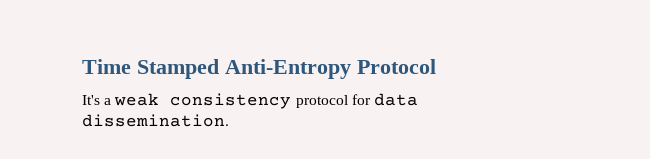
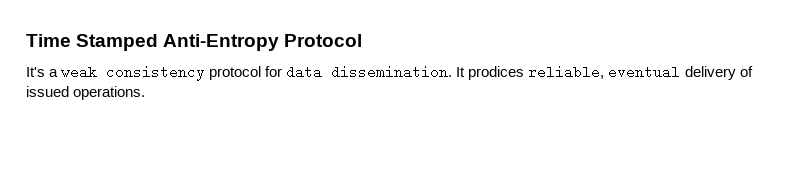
(229, 120) none -> [456,65,753,80] [26,86,146,100] It prodices reliable, eventual delivery of issued operations.

